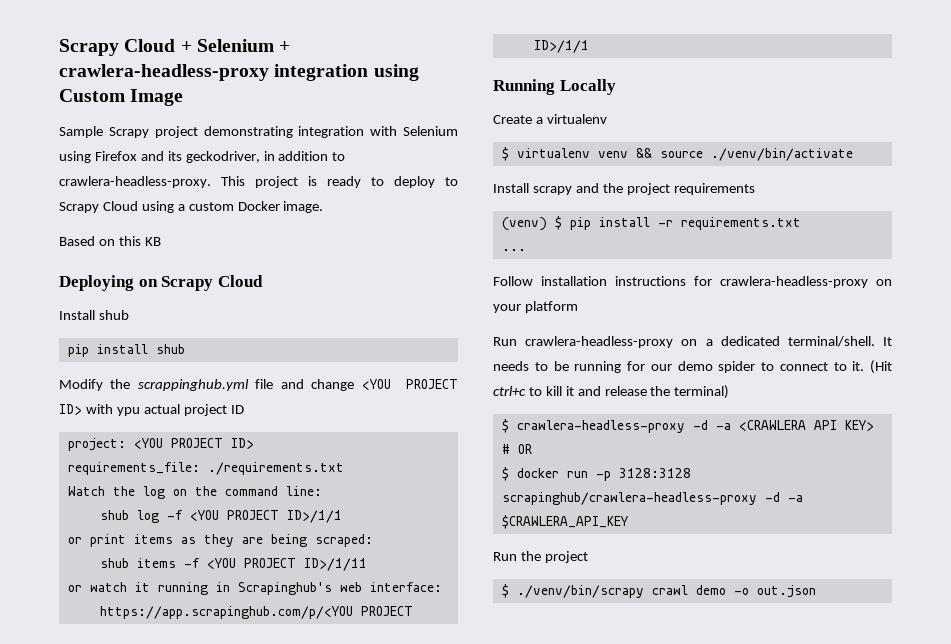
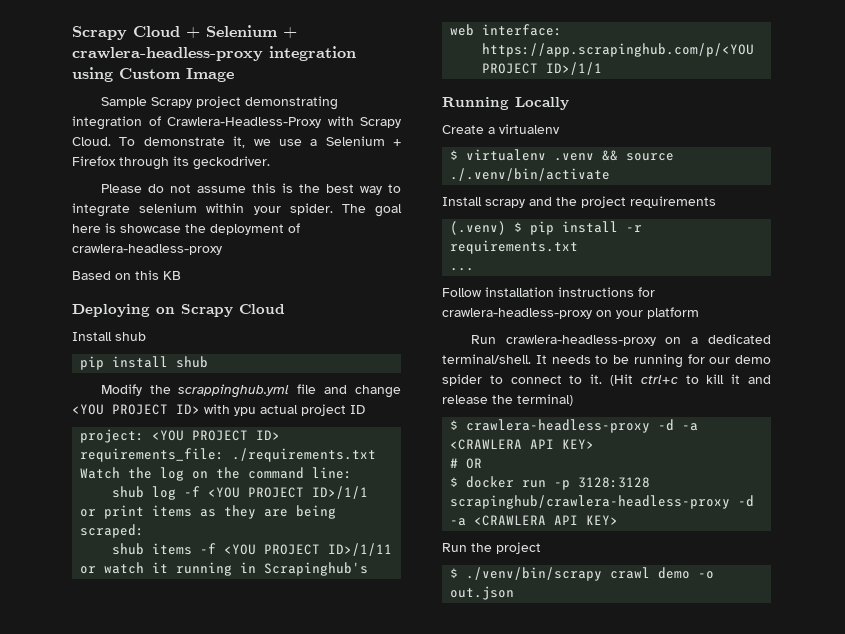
[370,126,458,136] [59,151,346,163] [59,176,458,188] [59,201,324,213] with Selenium using Firefox and its geckodriver, in addition to crawlera-headless-proxy. This project is ready to deploy to Scrapy Cloud using a custom Docker image. -> [148,116,401,128] [72,136,401,148] [72,156,270,170] [100,183,402,195] [72,203,402,217] [72,223,300,235] [72,244,222,255] of Crawlera-Headless-Proxy with Scrapy Cloud. To demonstrate it, we use a Selenium + Firefox through its geckodriver. // Please do not assume this is the best way to integrate selenium within your spider. The goal here is showcase the deployment of crawlera-headless-proxy
[597,151,628,158] venv -> [554,153,595,161] .venv
[710,148,853,161] ./venv/bin/activate -> [450,168,611,181] ./.venv/bin/activate
[501,217,547,231] (venv) -> [450,221,507,235] (.venv)
[501,515,628,529] $CRAWLERA_API_KEY -> [474,515,619,526] <CRAWLERA API KEY>

